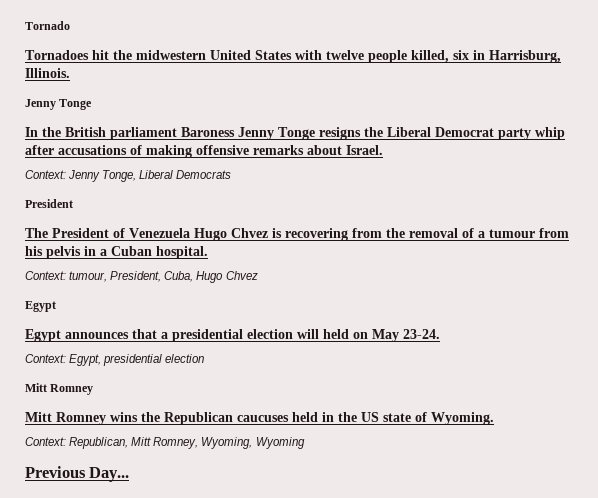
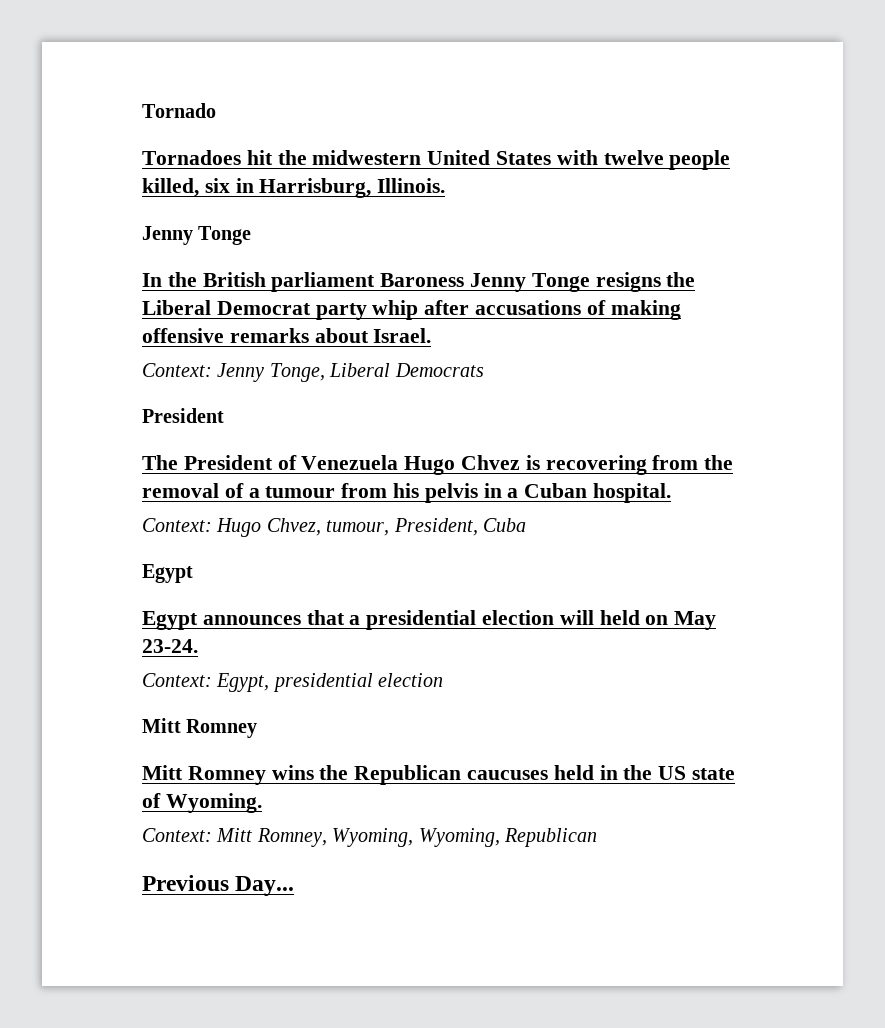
[69,271,258,283] tumour, President, Cuba, Hugo Chvez -> [216,518,526,537] Hugo Chvez, tumour, President, Cuba
[69,437,129,449] Republican, -> (212, 835) none
[255,437,305,449] Wyoming -> [418,828,597,847] Wyoming, Republican

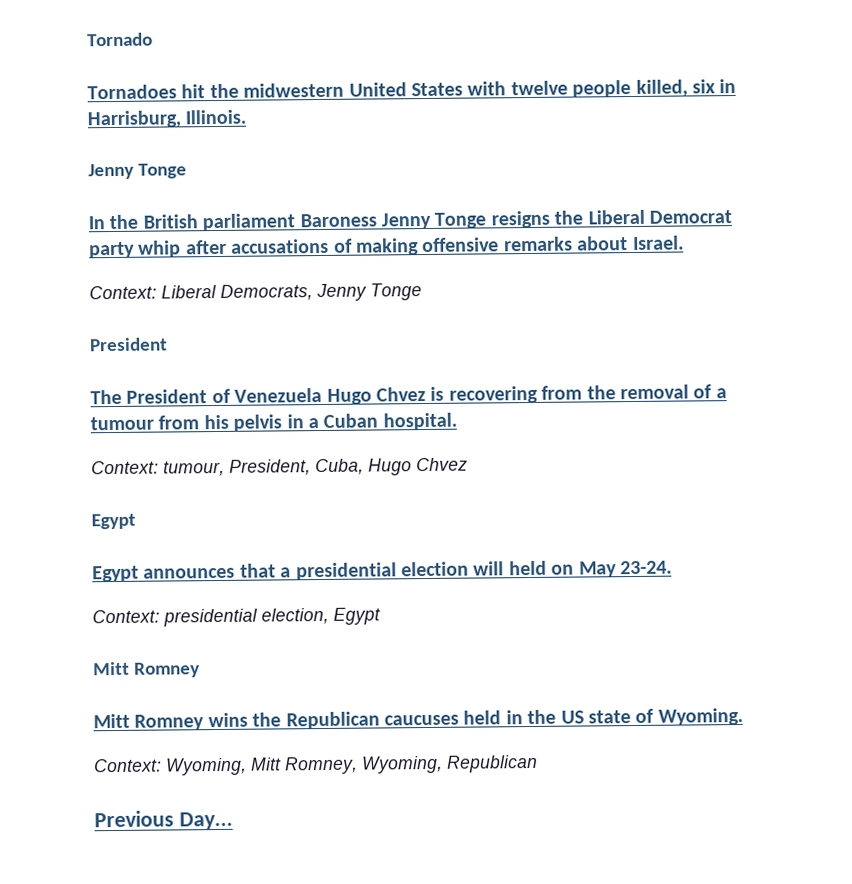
[217,363,484,382] Jenny Tonge, Liberal Democrats -> [161,283,422,302] Liberal Democrats, Jenny Tonge
[216,518,526,537] Hugo Chvez, tumour, President, Cuba -> [163,457,468,477] tumour, President, Cuba, Hugo Chvez
[216,673,444,692] Egypt, presidential election -> [163,607,381,627] presidential election, Egypt
(212, 835) none -> [166,757,247,776] Wyoming,
[418,828,500,847] Wyoming, -> (443, 764) none

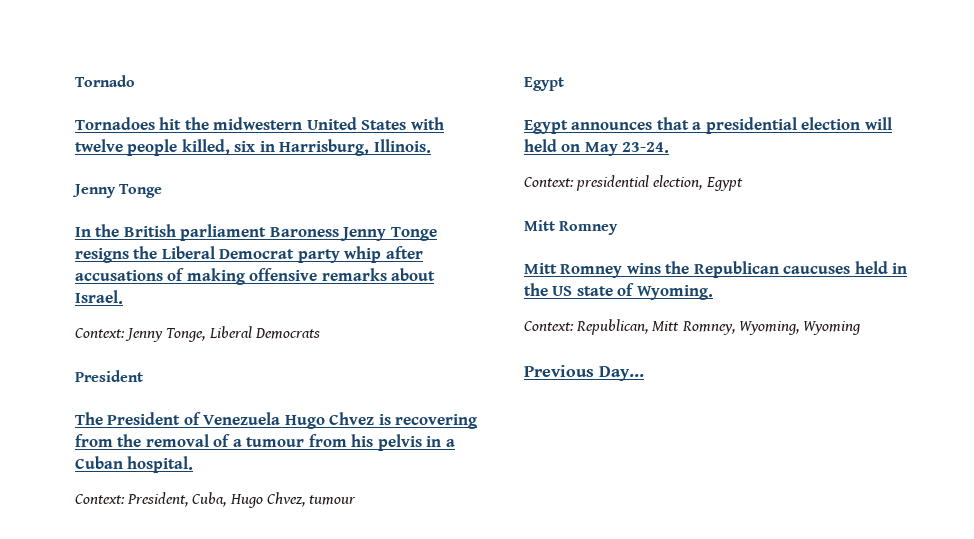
[161,283,422,302] Liberal Democrats, Jenny Tonge -> [125,326,320,342] Jenny Tonge, Liberal Democrats
[163,460,225,477] tumour, -> (125, 499) none
[416,457,468,472] Chvez -> [266,492,356,507] Chvez, tumour
[166,757,247,776] Wyoming, -> [576,319,649,335] Republican,
[447,754,538,773] Republican -> [802,321,861,335] Wyoming

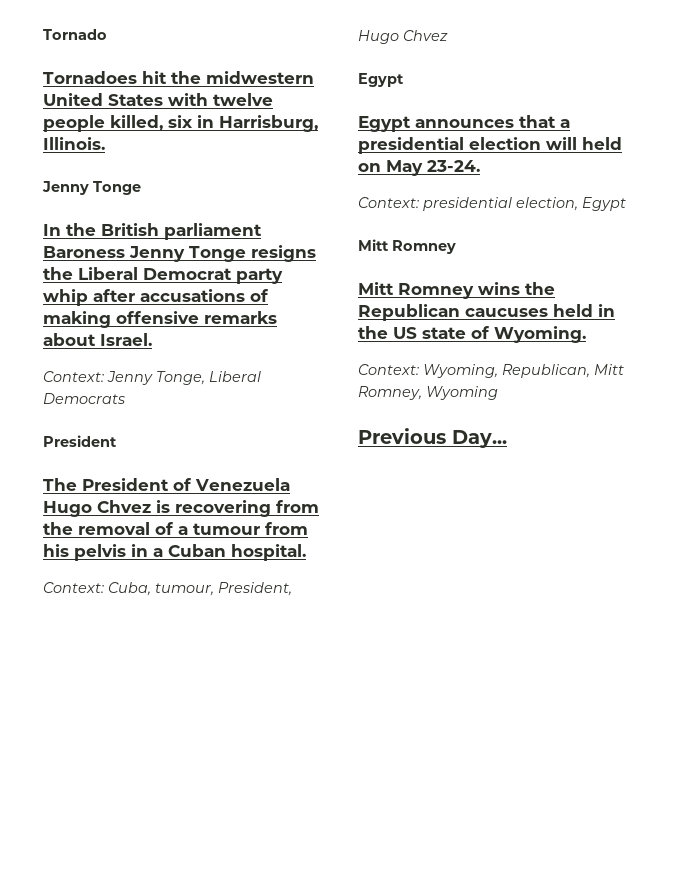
[127,492,356,508] President, Cuba, Hugo Chvez, tumour -> [108,582,292,596] [358,30,448,44] Cuba, tumour, President, Hugo Chvez
(574, 326) none -> [423,364,498,378] Wyoming,
[738,321,799,335] Wyoming, -> (422, 393) none

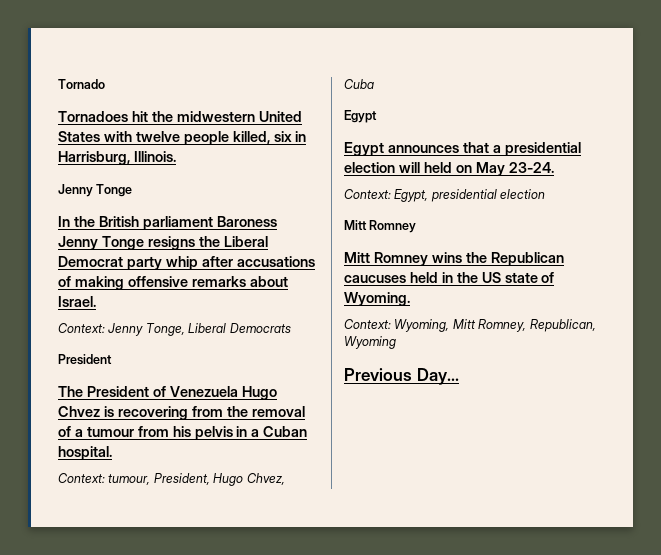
[108,582,151,596] Cuba, -> (105, 478) none
[403,30,448,41] Chvez -> [246,473,285,485] [344,79,374,89] Chvez, Cuba
[423,197,626,211] presidential election, Egypt -> [394,189,546,202] Egypt, presidential election
[502,364,590,378] Republican, -> (450, 325) none
(422, 393) none -> [529,319,596,332] Republican,

